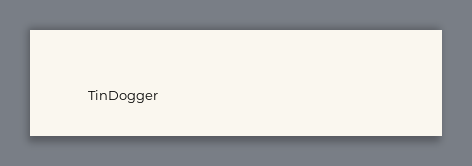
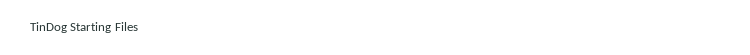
[88,90,158,103] TinDogger -> [30,22,138,33] TinDog Starting Files

